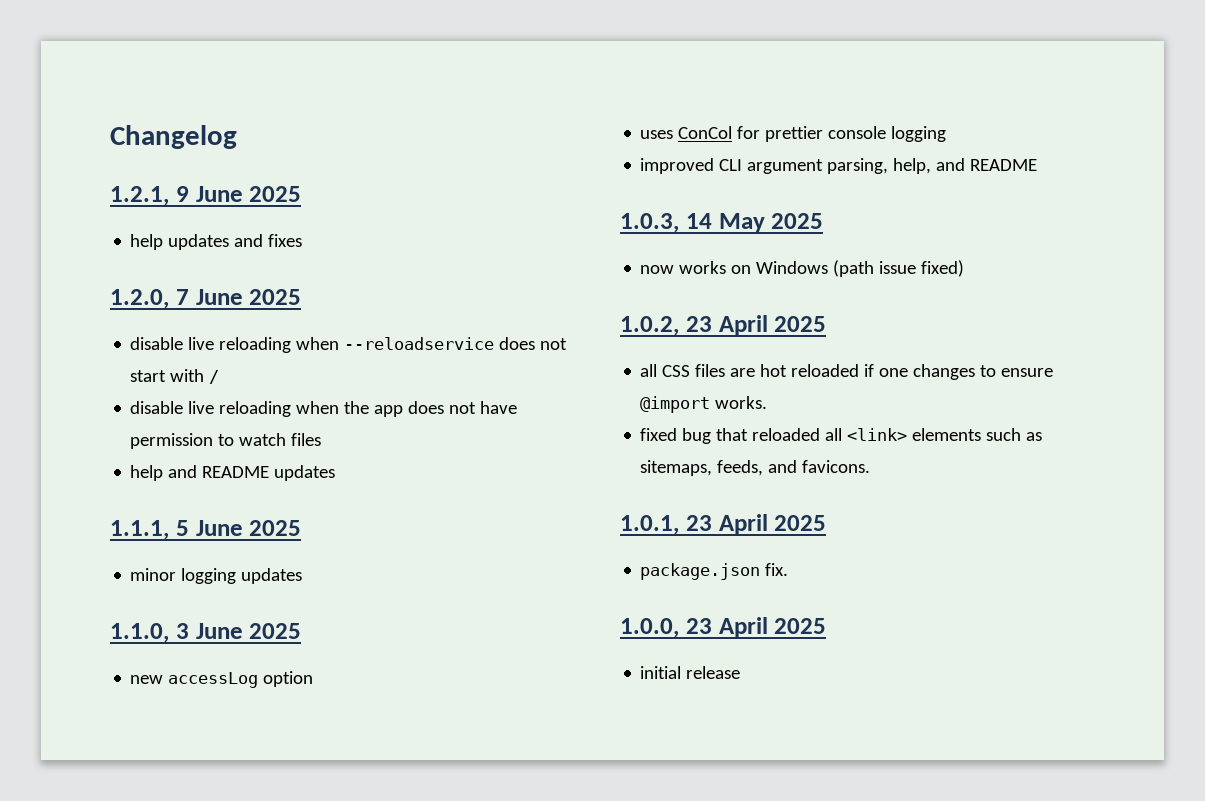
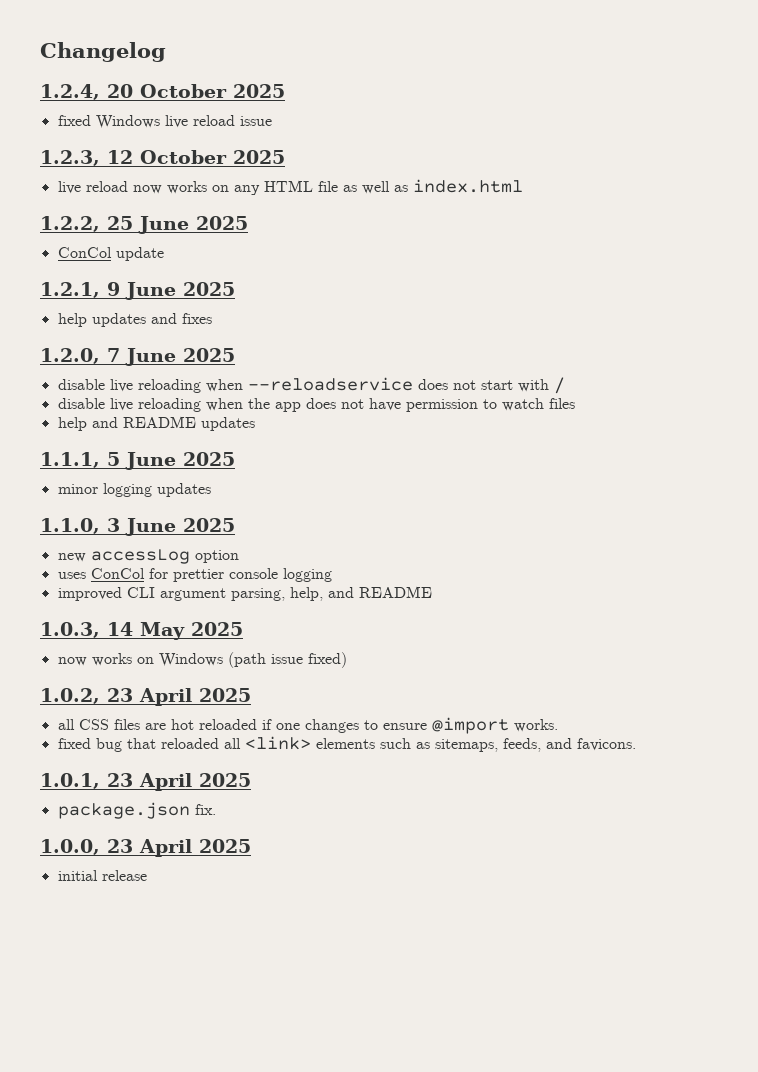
(237, 137) none -> [40,84,285,100] [57,115,272,129] [40,150,285,166] [57,179,523,195] [40,216,248,234] [57,247,164,261] // 1.2.4, 20 October 2025 // fixed Windows live reload issue // 1.2.3, 12 October 2025 // live reload now works on any HTML file as well as index.html // 1.2.2, 25 June 2025 // ConCol update

